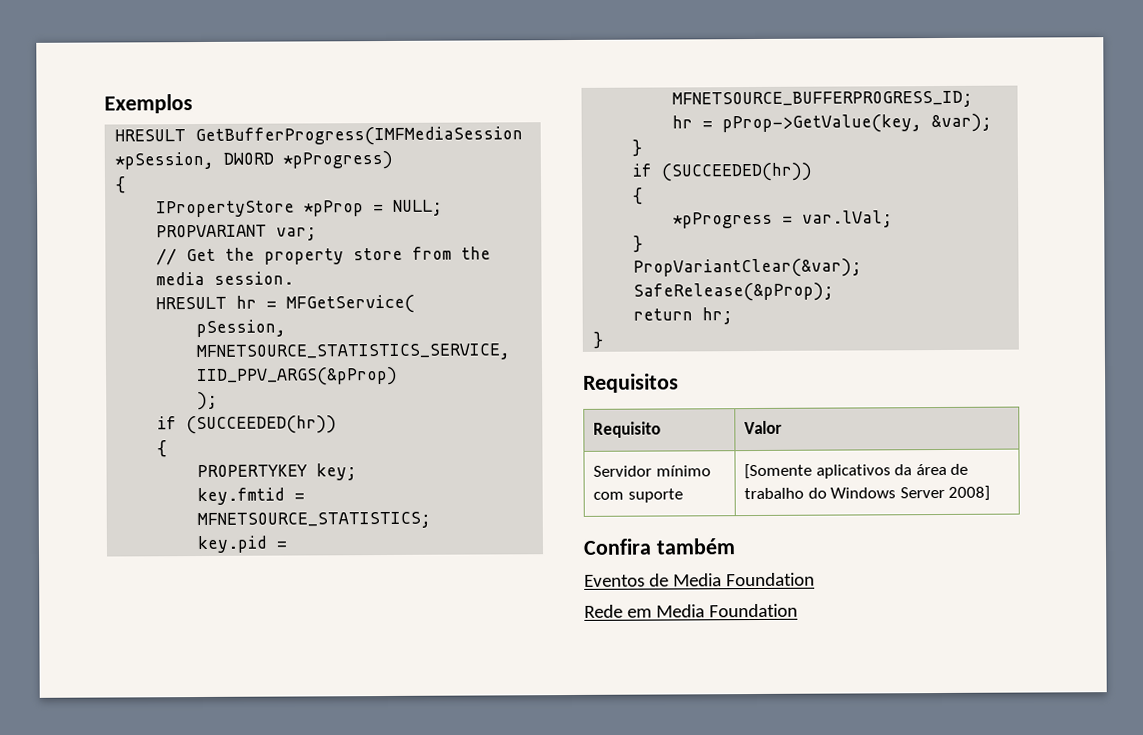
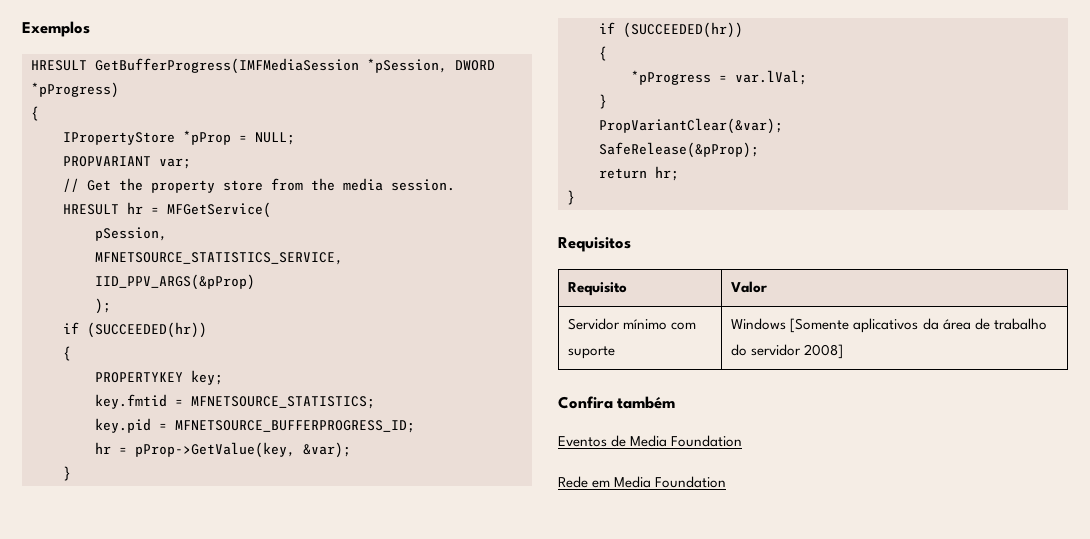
(683, 495) none -> [731,318,787,330] Windows
[830,486,945,499] Windows Server -> [751,344,802,356] servidor

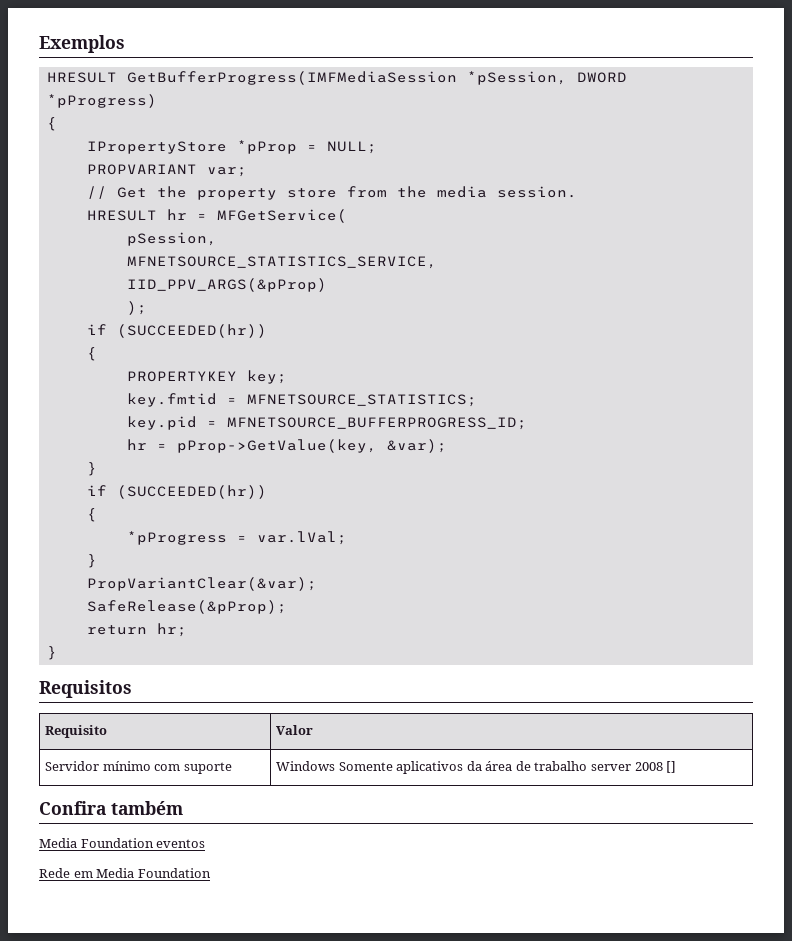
[790,318,850,333] [Somente -> [338,762,393,771] Somente
[731,344,844,359] do servidor 2008] -> [590,761,677,773] server 2008 []
[558,435,743,447] Eventos de Media Foundation -> [39,838,206,848] Media Foundation eventos

